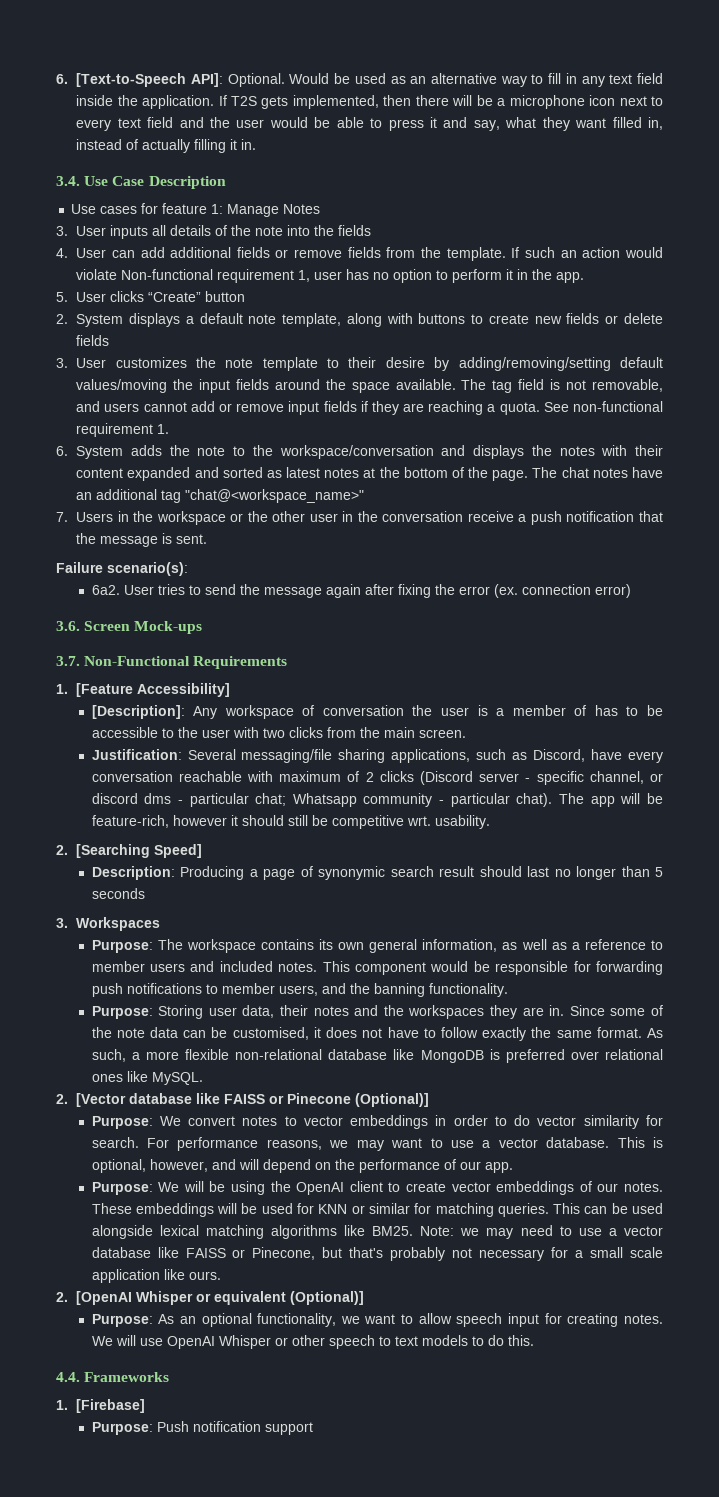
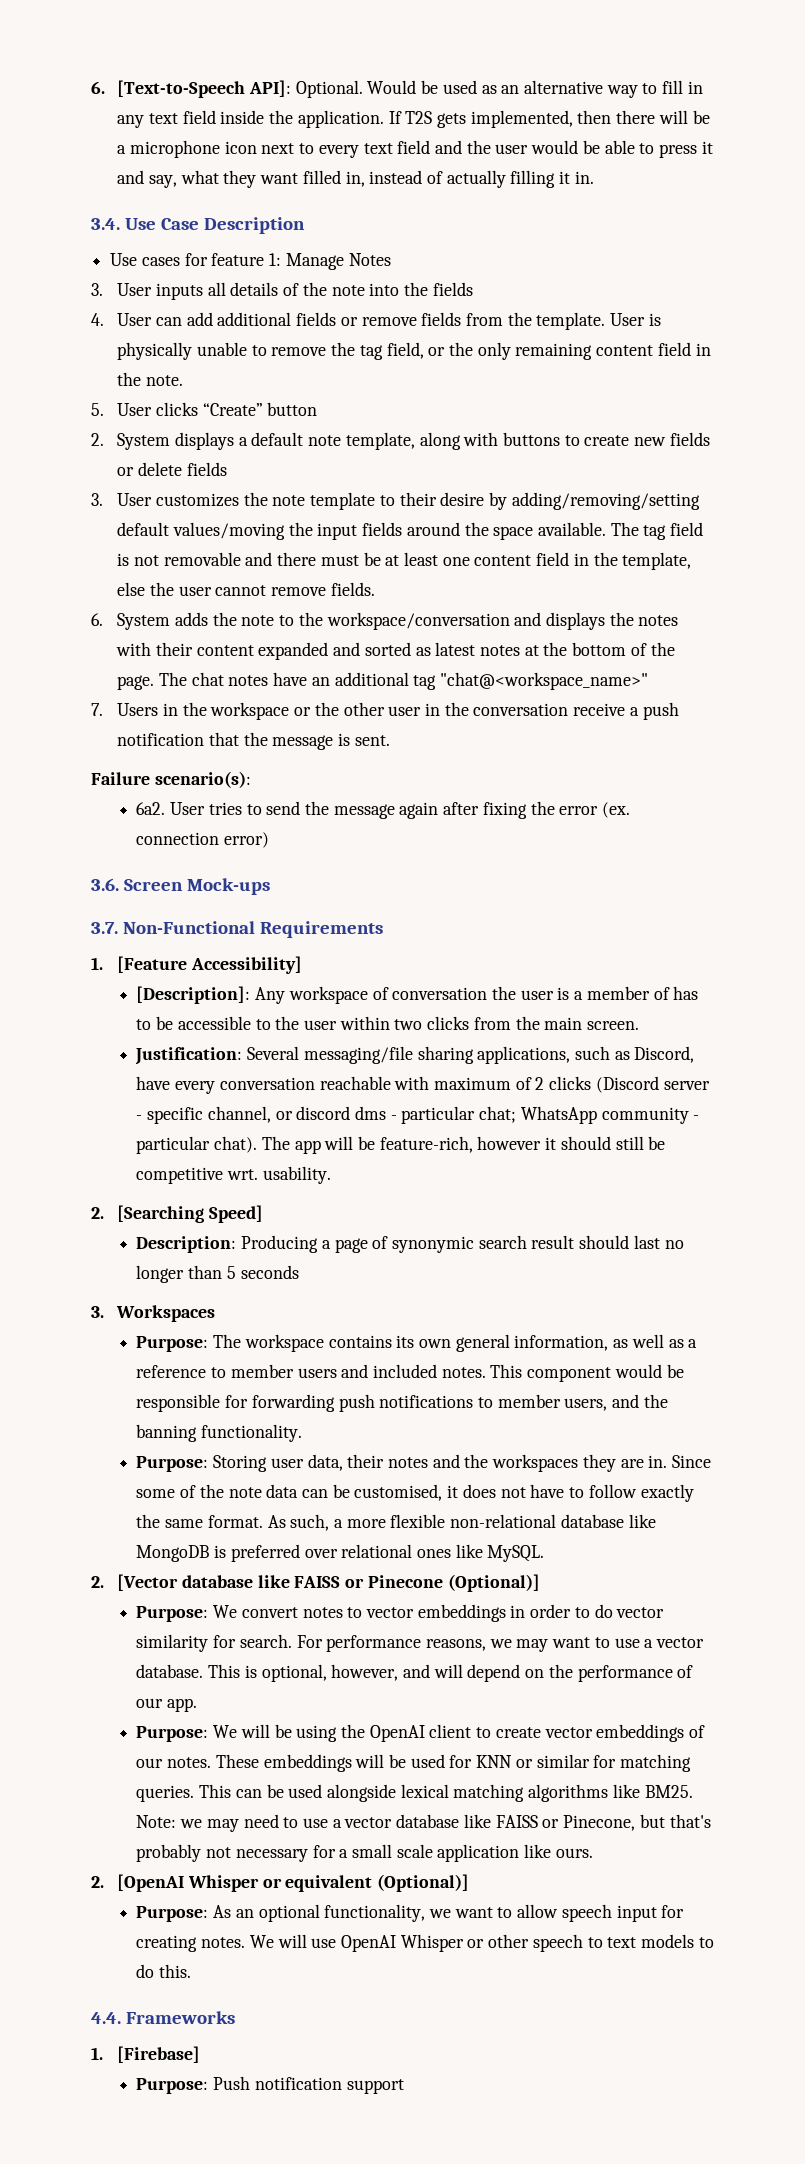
[511,247,663,258] [76,269,585,283] If such an action would violate Non-functional requirement 1, user has no option to perform it in the app. -> [610,313,661,326] [117,342,711,360] [117,372,183,386] User is physically unable to remove the tag field, or the only remaining content field in the note.
[592,379,663,392] [76,401,664,415] [76,423,170,437] removable, and users cannot add or remove input fields if they are reaching a quota. See non-functional requirement 1. -> [163,552,692,570] [117,582,375,596] removable and there must be at least one content field in the template, else the user cannot remove fields.
[232,727,259,738] with -> [339,1016,390,1030] within
[292,793,357,807] Whatsapp -> [520,1106,597,1124] WhatsApp

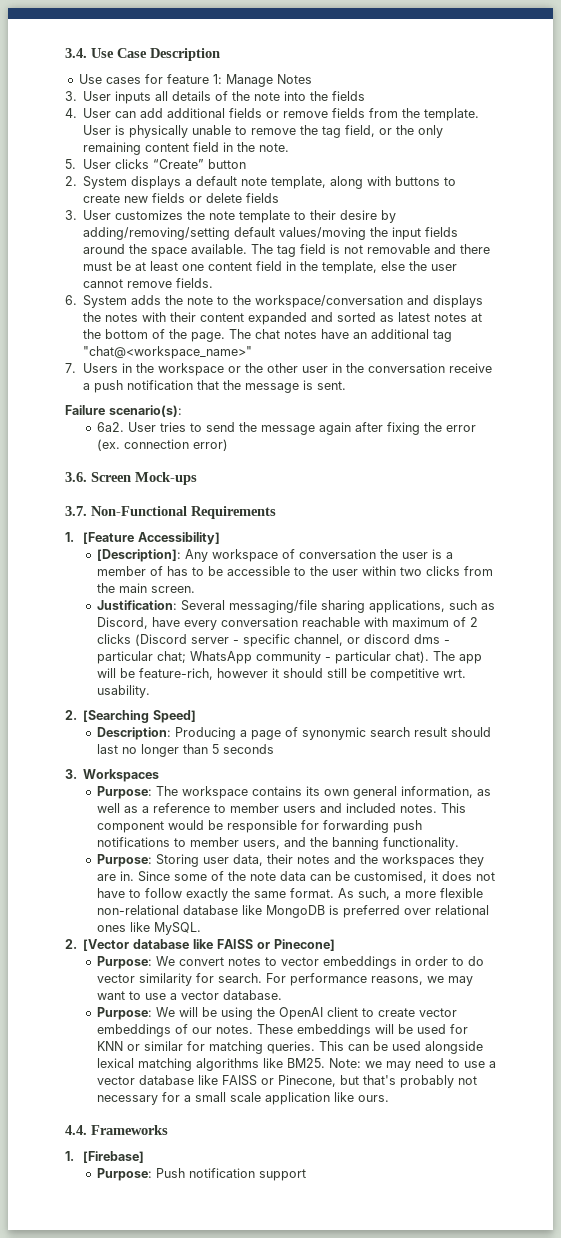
[91,80,703,98] [117,110,710,128] [117,140,713,158] [117,170,594,188] 6. [Text-to-Speech API]: Optional. Would be used as an alternative way to fill in any text field inside the application. If T2S gets implemented, then there will be a microphone icon next to every text field and the user would be able to press it and say, what they want filled in, instead of actually filling it in. // -> (65, 53) none
[367,1574,540,1592] Pinecone (Optional)] -> [274,939,336,951] Pinecone]
[208,1664,694,1682] [136,1698,198,1712] This is optional, however, and will depend on the performance of our app. -> (282, 995) none
[91,1874,470,1892] [136,1904,685,1922] [136,1934,714,1952] [136,1964,192,1978] // 2. [OpenAI Whisper or equivalent (Optional)] // Purpose: As an optional functionality, we want to allow speech input for creating notes. We will use OpenAI Whisper or other speech to text models to do this. -> (389, 1098) none

